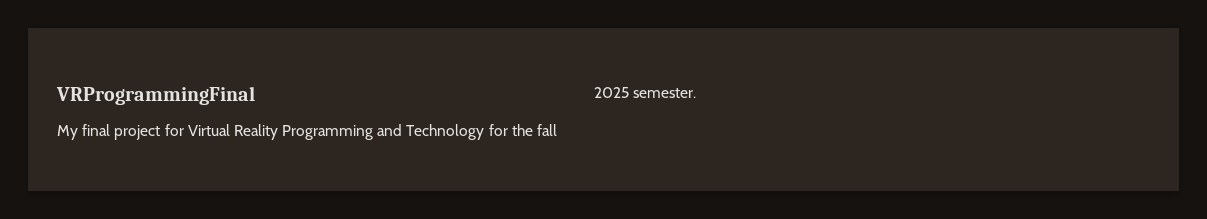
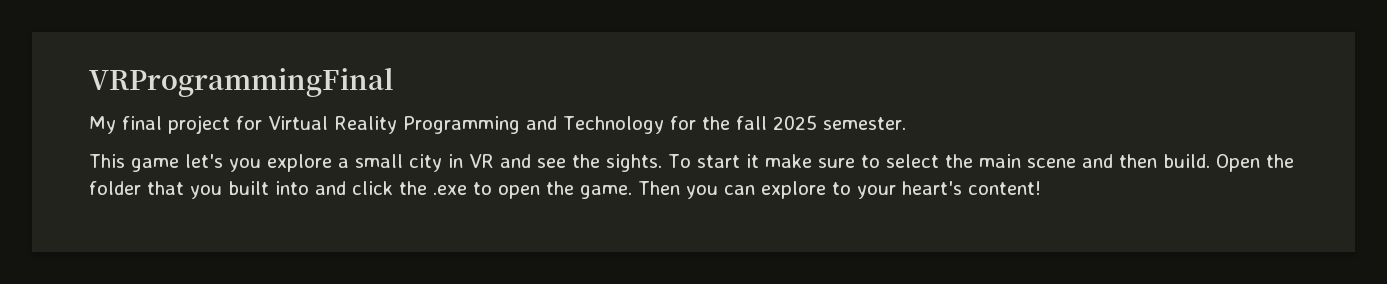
(697, 93) none -> [89,154,1294,172] [89,181,1041,199] // This game let's you explore a small city in VR and see the sights. To start it make sure to select the main scene and then build. Open the folder that you built into and click the .exe to open the game. Then you can explore to your heart's content!

